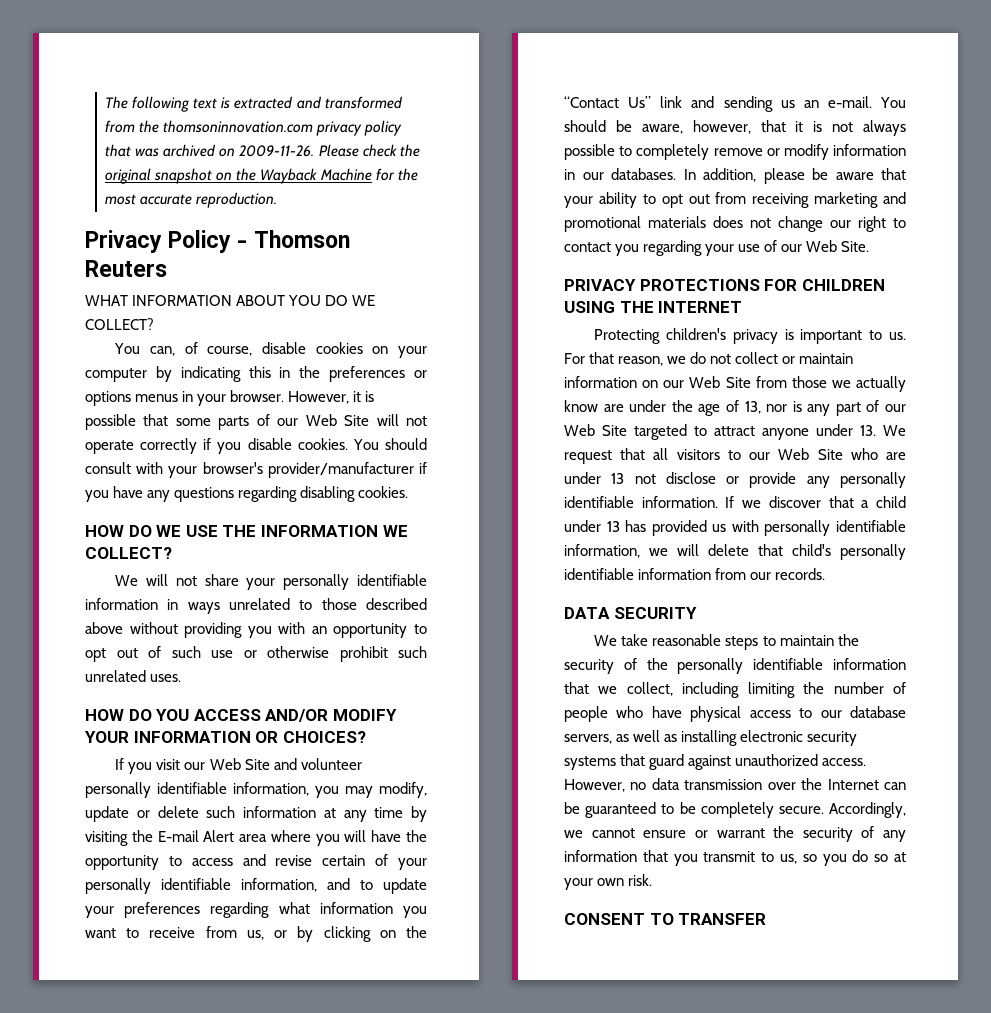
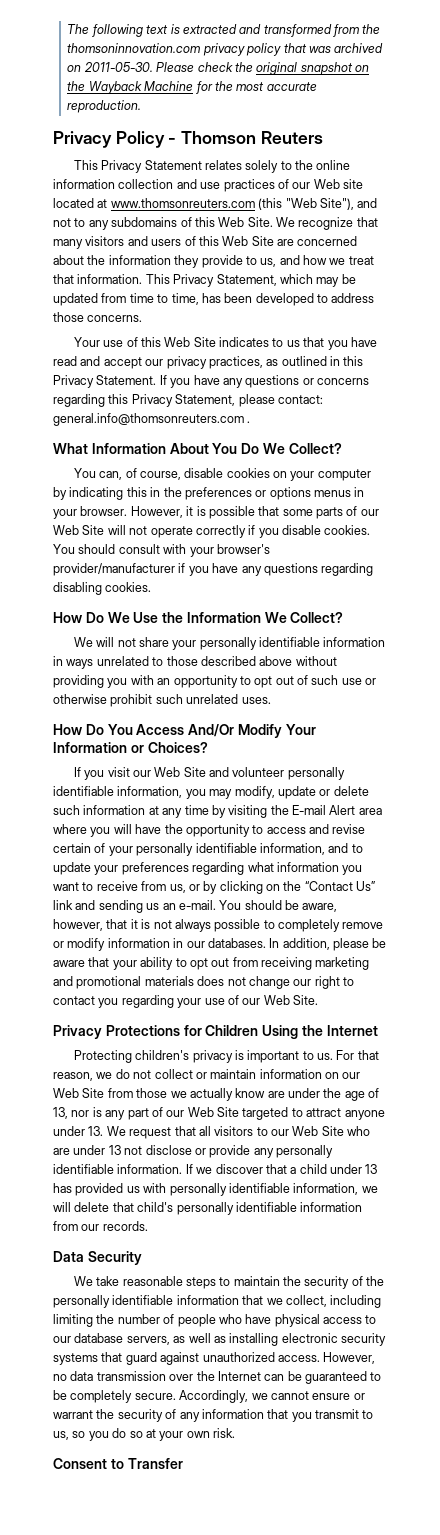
[239,145,315,157] 2009-11-26. -> [83,62,153,72] 2011-05-30.
[85,295,376,306] [85,318,154,330] WHAT INFORMATION ABOUT YOU DO WE COLLECT? -> [73,160,351,173] [53,179,363,192] [53,198,378,210] [53,217,378,230] [53,236,358,249] [53,255,374,268] [53,274,356,287] [53,293,375,306] [53,312,143,322] [73,337,377,350] [53,356,364,369] [53,375,369,388] [53,394,323,407] [53,413,251,426] [53,443,342,454] This Privacy Statement relates solely to the online information collection and use practices of our Web site located at www.thomsonreuters.com (this "Web Site"), and not to any subdomains of this Web Site. We recognize that many visitors and users of this Web Site are concerned about the information they provide to us, and how we treat that information. This Privacy Statement, which may be updated from time to time, has been developed to address those concerns. // Your use of this Web Site indicates to us that you have read and accept our privacy practices, as outlined in this Privacy Statement. If you have any questions or concerns regarding this Privacy Statement, please contact: general.info@thomsonreuters.com . // What Information About You Do We Collect?
[85,525,408,537] [85,547,172,559] HOW DO WE USE THE INFORMATION WE COLLECT? -> [53,612,344,623] How Do We Use the Information We Collect?
[85,709,397,722] [85,731,366,743] HOW DO YOU ACCESS AND/OR MODIFY YOUR INFORMATION OR CHOICES? -> [53,724,316,738] [53,742,208,753] How Do You Access And/Or Modify Your Information or Choices?
[564,279,885,291] [564,301,743,313] PRIVACY PROTECTIONS FOR CHILDREN USING THE INTERNET -> [53,1025,378,1039] Privacy Protections for Children Using the Internet
[564,607,697,619] DATA SECURITY -> [53,1251,142,1265] Data Security
[564,913,767,925] CONSENT TO TRANSFER -> [53,1458,183,1469] Consent to Transfer

